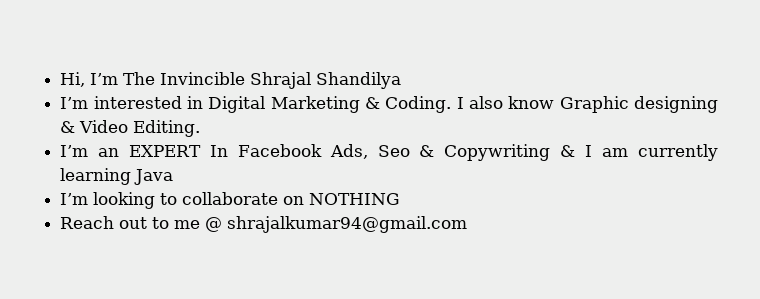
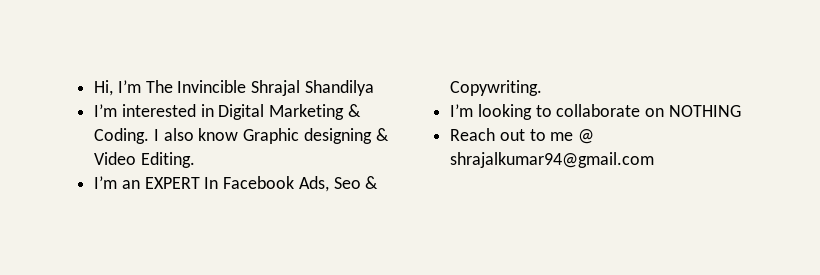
[444,144,718,161] [60,168,174,185] Copywriting & I am currently learning Java -> [450,80,543,96] Copywriting.

